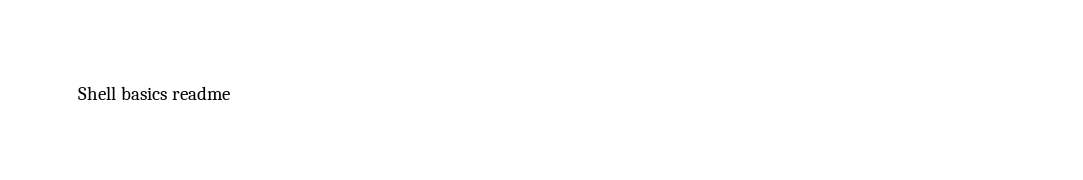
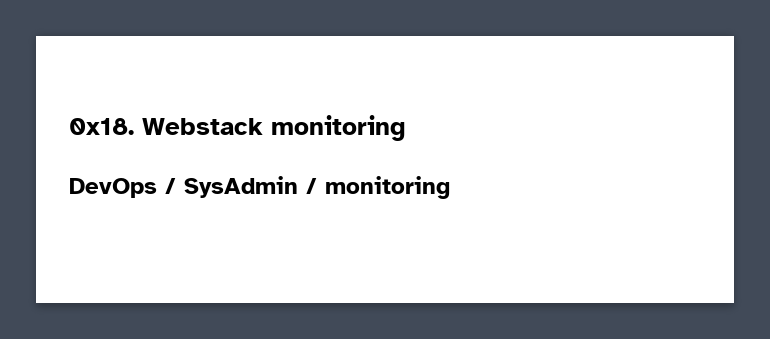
[78,86,231,100] Shell basics readme -> [69,115,406,141] [69,176,450,199] 0x18. Webstack monitoring // DevOps / SysAdmin / monitoring

